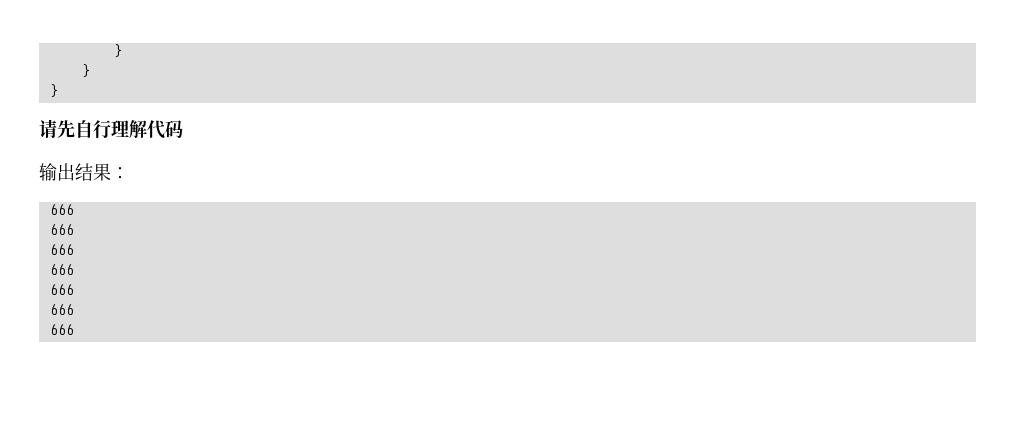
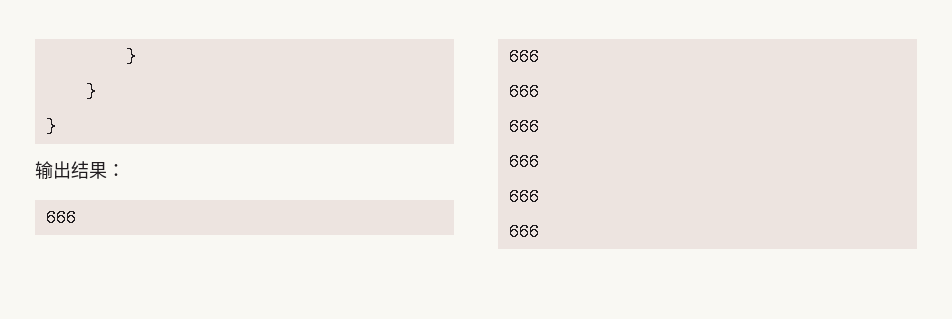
[39,119,183,139] // 请先自行理解代码 -> (56, 127) none

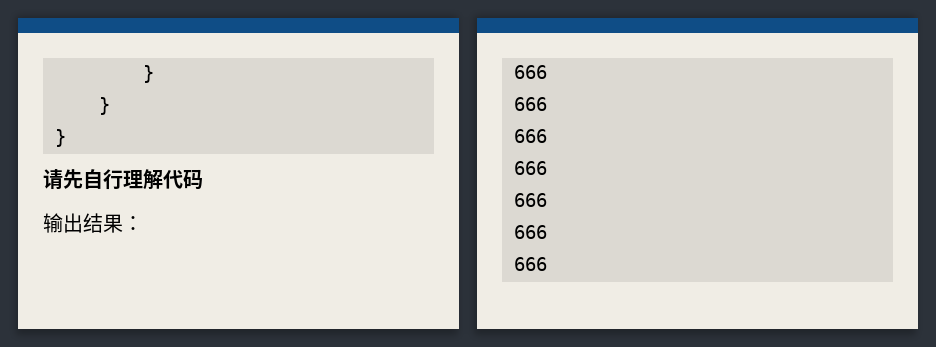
(56, 127) none -> [43,169,203,190] // 请先自行理解代码

